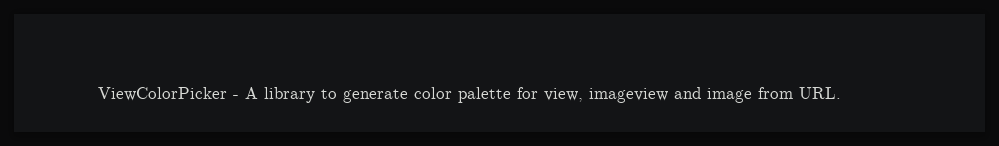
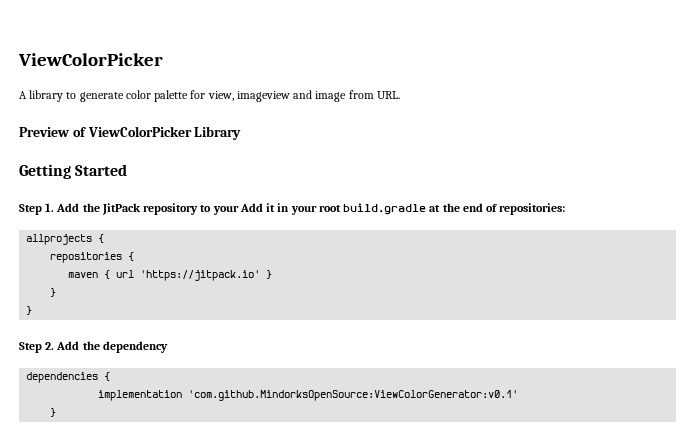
[98,87,239,101] ViewColorPicker - -> [18,53,163,66] ViewColorPicker //
(841, 93) none -> [19,126,242,140] [19,164,128,179] [19,203,566,215] [26,234,105,245] [50,252,135,263] [68,270,273,281] [50,288,57,297] [26,306,33,315] [19,341,168,353] [26,372,111,383] [98,390,519,401] [50,408,57,417] // Preview of ViewColorPicker Library // Getting Started // Step 1. Add the JitPack repository to your Add it in your root build.gradle at the end of repositories: // allprojects { // repositories { // maven { url 'https://jitpack.io' } // } // } // Step 2. Add the dependency // dependencies { // implementation 'com.github.MindorksOpenSource:ViewColorGenerator:v0.1' // }

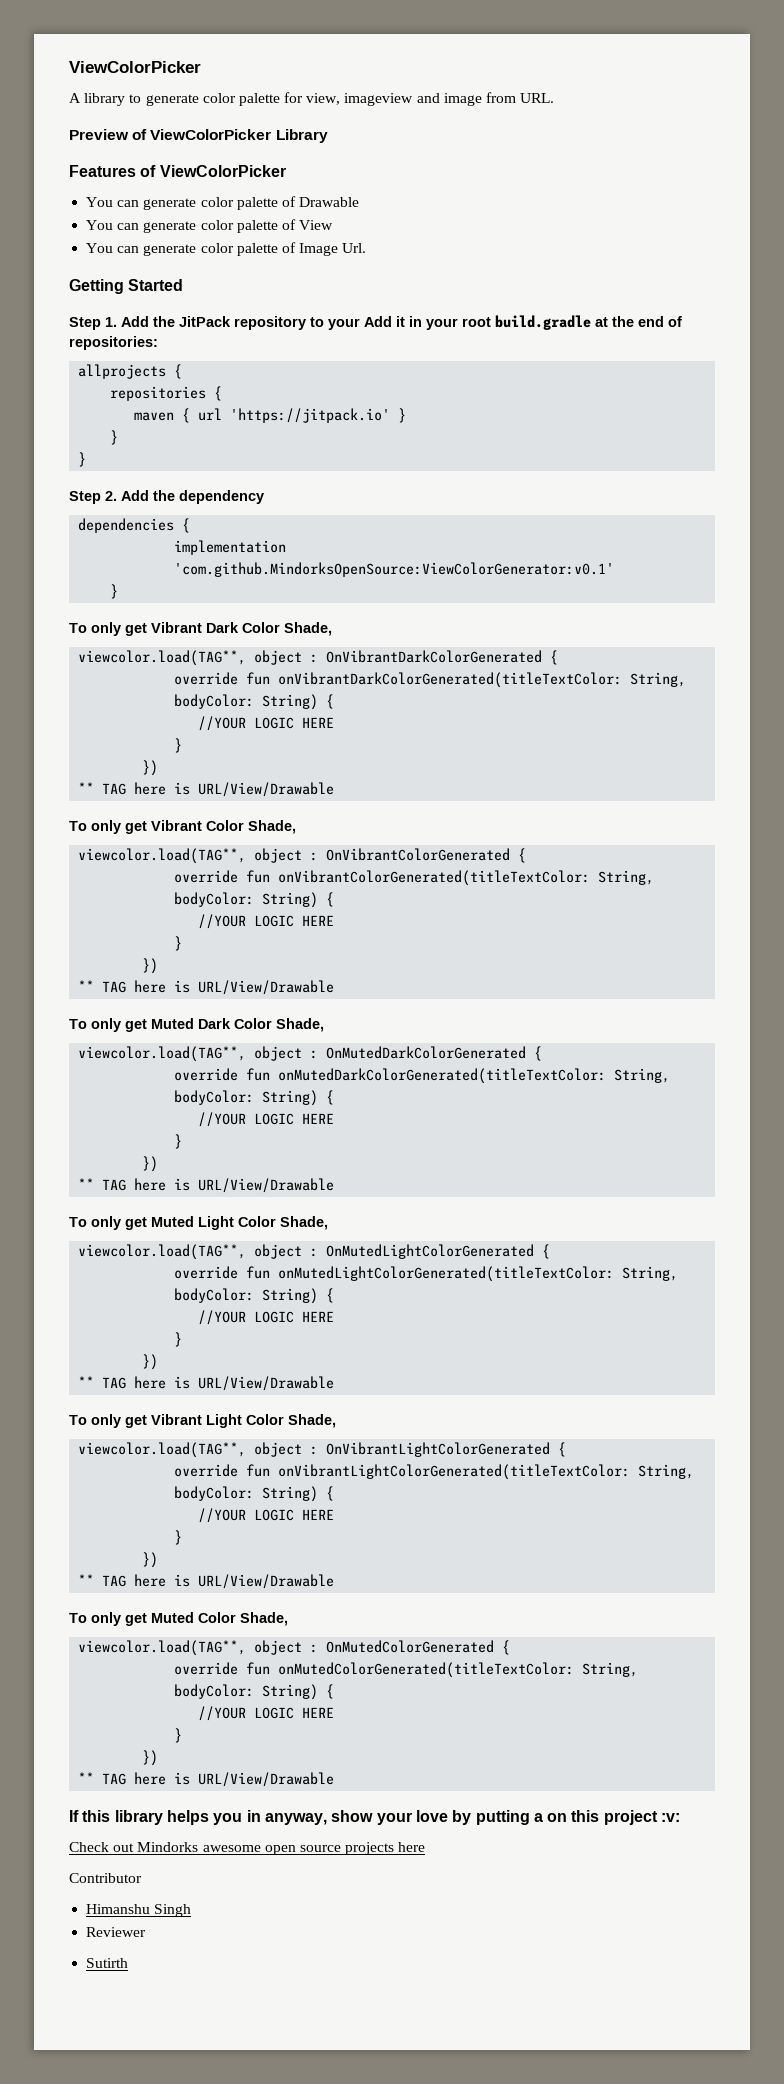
(242, 133) none -> [69,165,286,177] [86,196,360,210] [86,219,334,233] [86,242,367,256] // Features of ViewColorPicker // You can generate color palette of Drawable // You can generate color palette of View // You can generate color palette of Image Url.
(57, 412) none -> [69,622,332,636] [78,650,559,666] [174,672,687,688] [174,694,335,710] [198,716,335,731] [174,738,183,753] [142,760,159,776] [78,782,335,797] [69,820,296,834] [78,848,527,864] [174,870,655,886] [174,892,335,908] [198,914,335,929] [174,936,183,951] [142,958,159,974] [78,980,335,995] [69,1018,324,1032] [78,1046,543,1062] [174,1068,671,1084] [174,1090,335,1106] [198,1112,335,1127] [174,1134,183,1149] [142,1156,159,1172] [78,1178,335,1193] [69,1216,328,1230] [78,1244,551,1260] [174,1266,679,1282] [174,1288,335,1304] [198,1310,335,1325] [174,1332,183,1347] [142,1354,159,1370] [78,1376,335,1391] [69,1414,336,1428] [78,1442,567,1458] [174,1464,695,1480] [174,1486,335,1502] [198,1508,335,1523] [174,1530,183,1545] [142,1552,159,1568] [78,1574,335,1589] [69,1612,288,1626] [78,1640,511,1656] [174,1662,639,1678] [174,1684,335,1700] [198,1706,335,1721] [174,1728,183,1743] [142,1750,159,1766] [78,1772,335,1787] [69,1810,681,1825] [69,1842,426,1855] [69,1873,142,1883] [86,1904,192,1917] [86,1927,147,1937] [86,1958,129,1968] // To only get Vibrant Dark Color Shade, // viewcolor.load(TAG**, object : OnVibrantDarkColorGenerated { // override fun onVibrantDarkColorGenerated(titleTextColor: String, bodyColor: String) { // //YOUR LOGIC HERE // } // }) // ** TAG here is URL/View/Drawable // To only get Vibrant Color Shade, // viewcolor.load(TAG**, object : OnVibrantColorGenerated { // override fun onVibrantColorGenerated(titleTextColor: String, bodyColor: String) { // //YOUR LOGIC HERE // } // }) // ** TAG here is URL/View/Drawable // To only get Muted Dark Color Shade, // viewcolor.load(TAG**, object : OnMutedDarkColorGenerated { // override fun onMutedDarkColorGenerated(titleTextColor: String, bodyColor: String) { // //YOUR LOGIC HERE // } // }) // ** TAG here is URL/View/Drawable // To only get Muted Light Color Shade, // viewcolor.load(TAG**, object : OnMutedLightColorGenerated { // override fun onMutedLightColorGenerated(titleTextColor: String, bodyColor: String) { // //YOUR LOGIC HERE // } // }) // ** TAG here is URL/View/Drawable // To only get Vibrant Light Color Shade, // viewcolor.load(TAG**, object : OnVibrantLightColorGenerated { // override fun onVibrantLightColorGenerated(titleTextColor: String, bodyColor: String) { // //YOUR LOGIC HERE // } // }) // ** TAG here is URL/View/Drawable // To only get Muted Color Shade, // viewcolor.load(TAG**, object : OnMutedColorGenerated { // override fun onMutedColorGenerated(titleTextColor: String, bodyColor: String) { // //YOUR LOGIC HERE // } // }) // ** TAG here is URL/View/Drawable // If this library helps you in anyway, show your love by putting a on this project :v: // Check out Mindorks awesome open source projects here // Contributor // Himanshu Singh // Reviewer // Sutirth

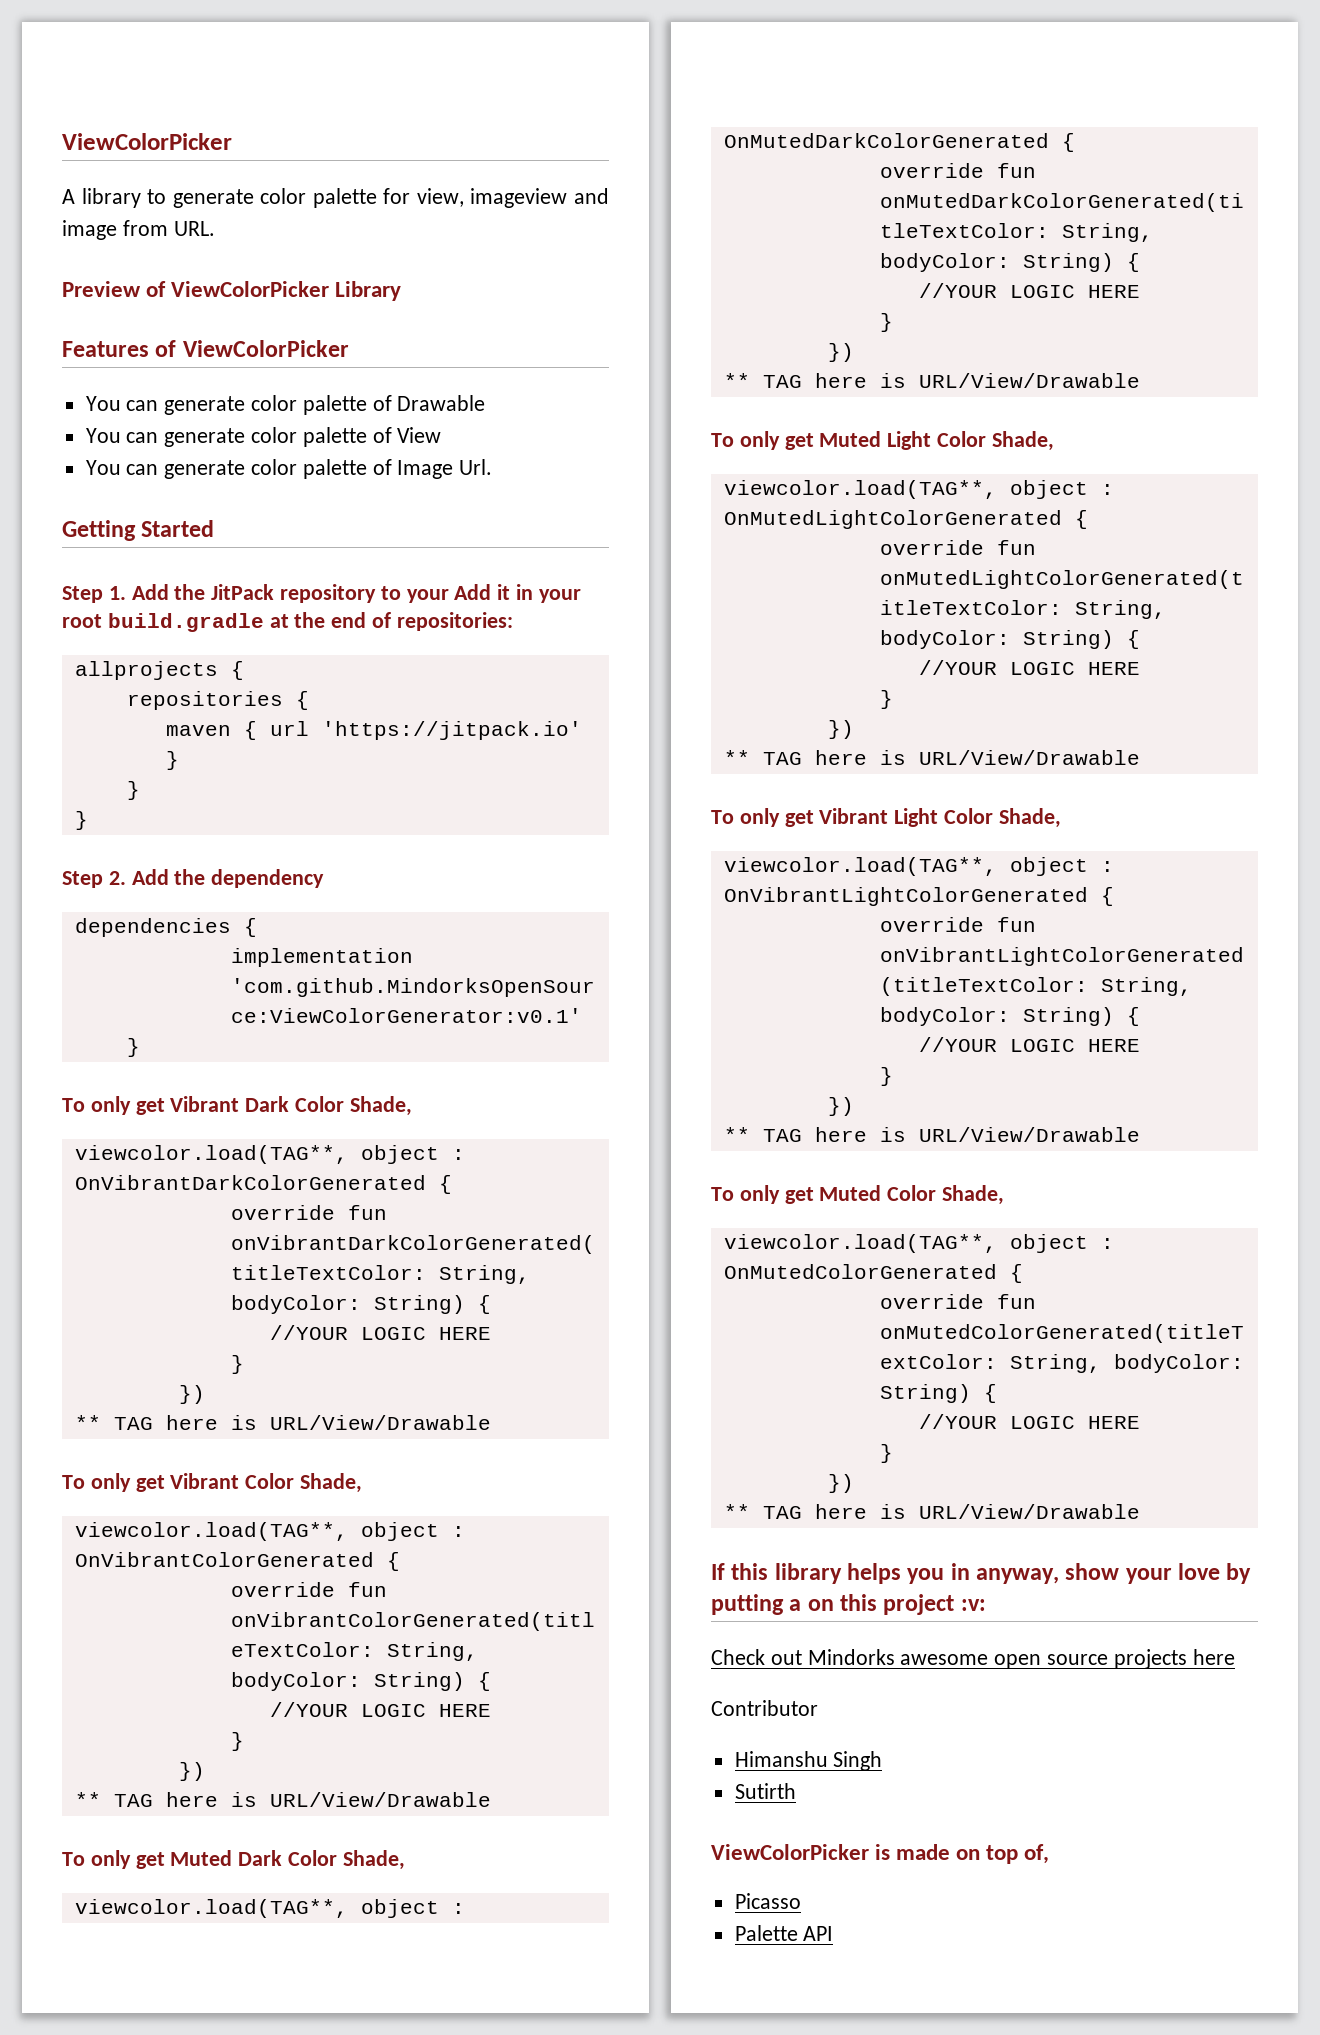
[86,1927,147,1937] [86,1958,129,1968] Reviewer // Sutirth -> [734,1783,796,1799] [711,1844,1050,1864] [734,1893,801,1909] [734,1925,834,1941] Sutirth // ViewColorPicker is made on top of, // Picasso // Palette API

